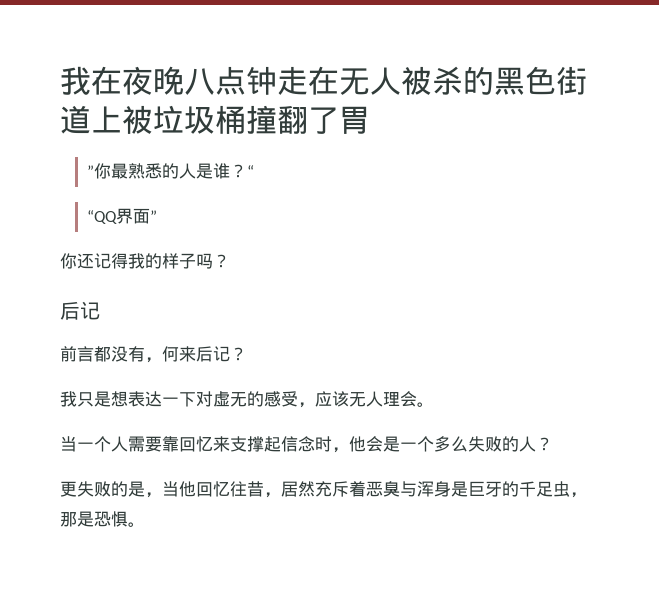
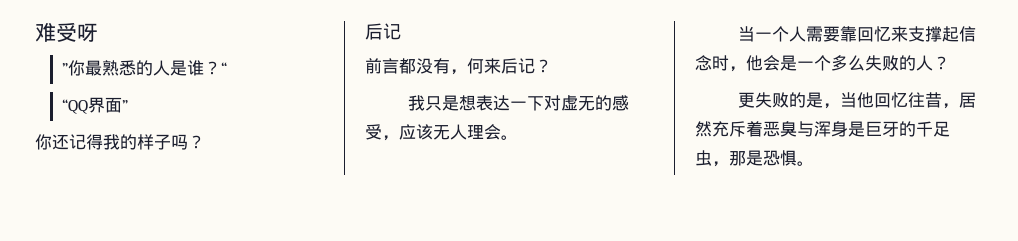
[60,66,587,95] [60,105,370,134] 我在夜晚八点钟走在无人被杀的黑色街道上被垃圾桶撞翻了胃 -> [35,22,98,42] 难受呀

